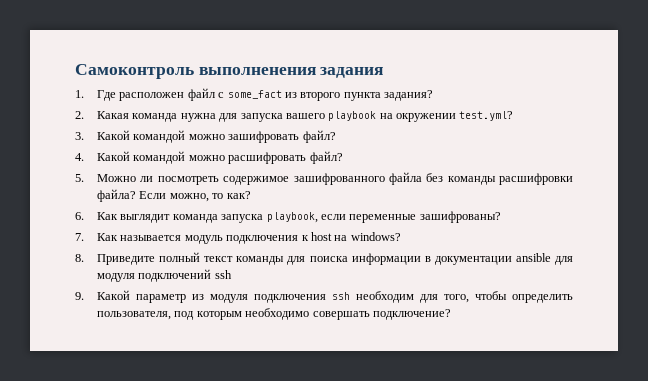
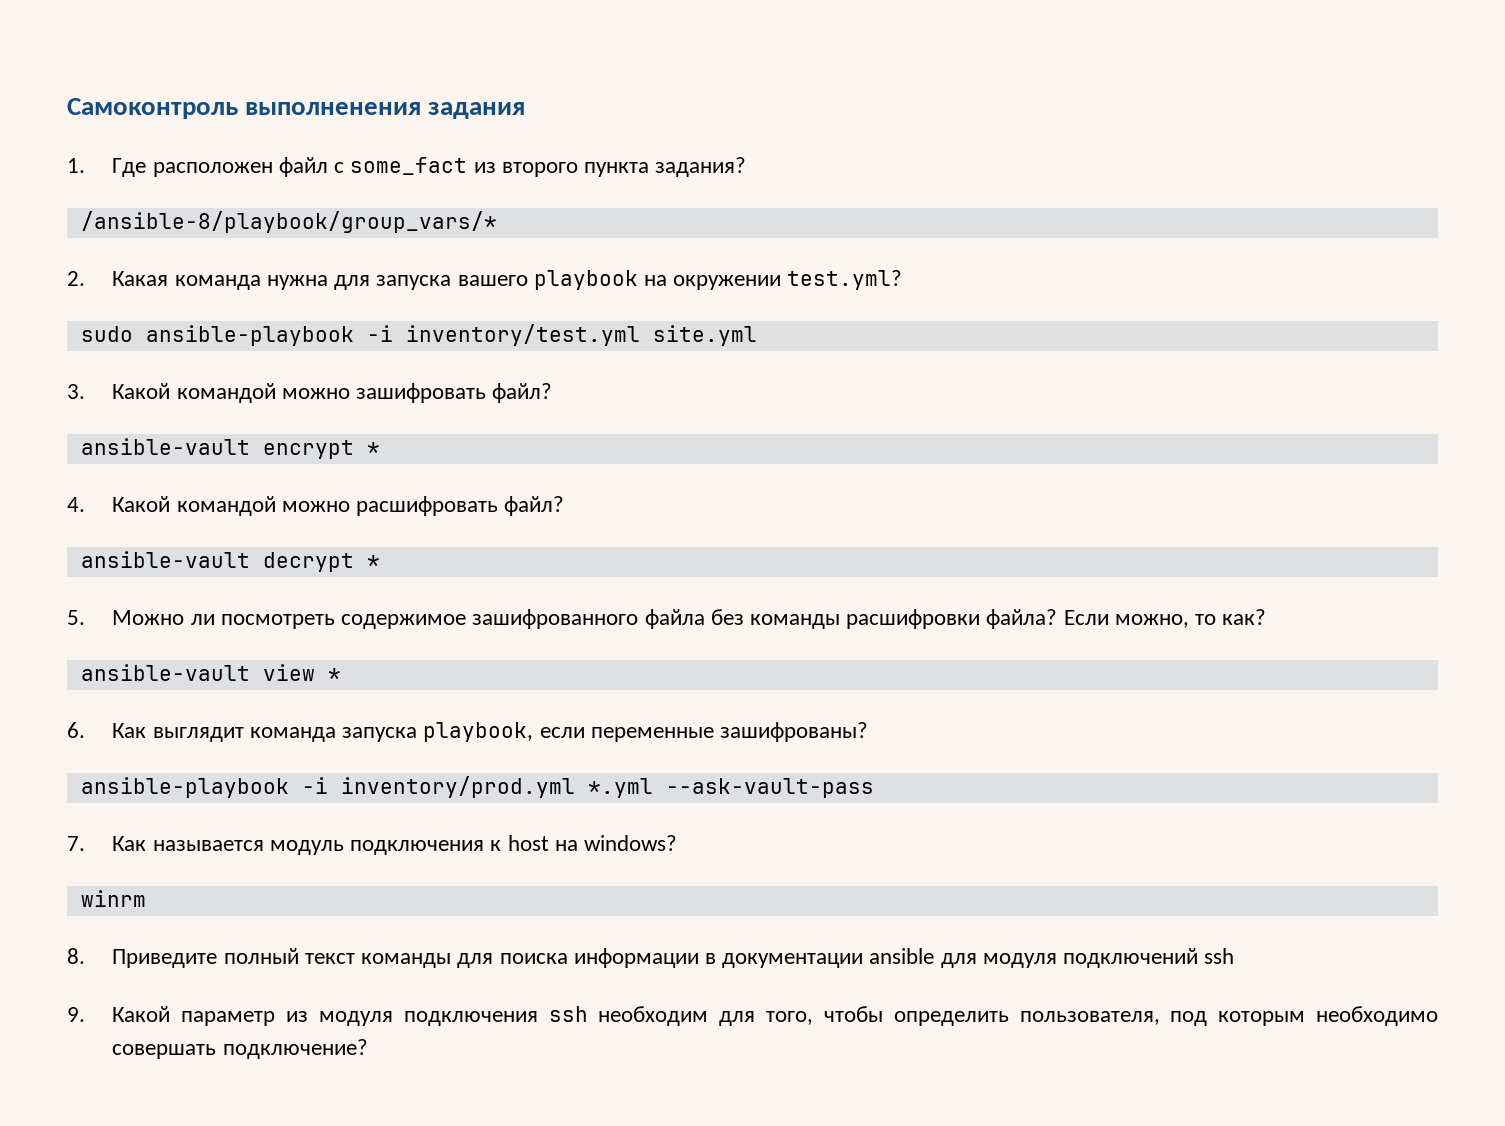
(434, 95) none -> [80,211,497,233] // /ansible-8/playbook/group_vars/*
(514, 116) none -> [80,324,757,346] // sudo ansible-playbook -i inventory/test.yml site.yml
(336, 136) none -> [80,438,380,459] // ansible-vault encrypt *
(343, 157) none -> [80,551,380,572] // ansible-vault decrypt *
(251, 195) none -> [80,664,341,681] // ansible-vault view *
(501, 217) none -> [80,776,874,798] // ansible-playbook -i inventory/prod.yml *.yml --ask-vault-pass
(401, 236) none -> [80,890,146,907] // winrm

